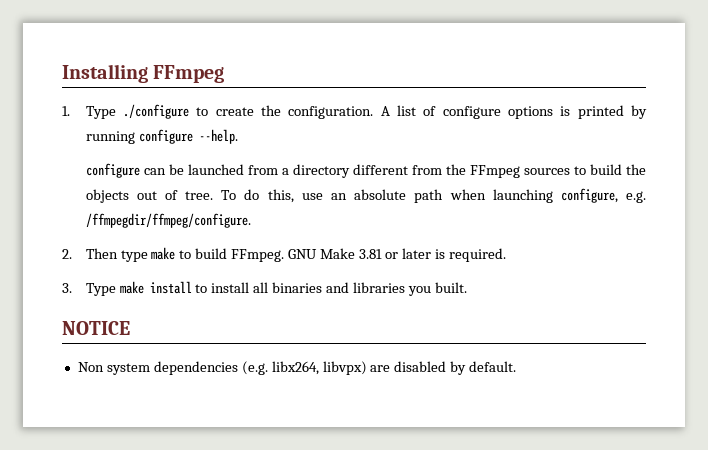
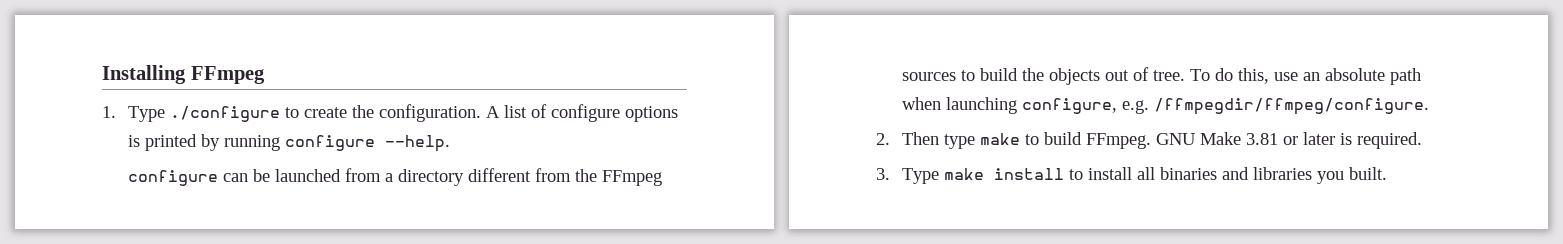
[62,321,130,335] [77,361,517,375] // NOTICE // Non system dependencies (e.g. libx264, libvpx) are disabled by default. -> (1387, 173) none

